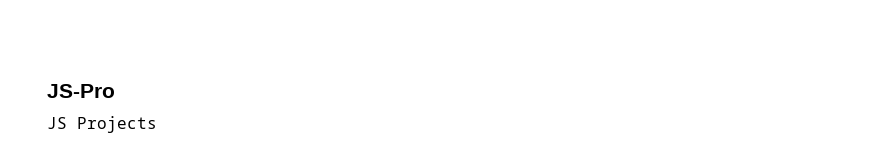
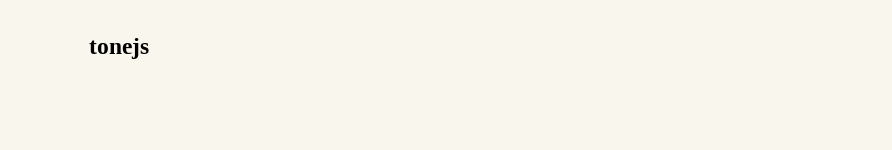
[47,84,115,98] [47,116,157,133] JS-Pro // JS Projects -> [89,38,149,59] tonejs

